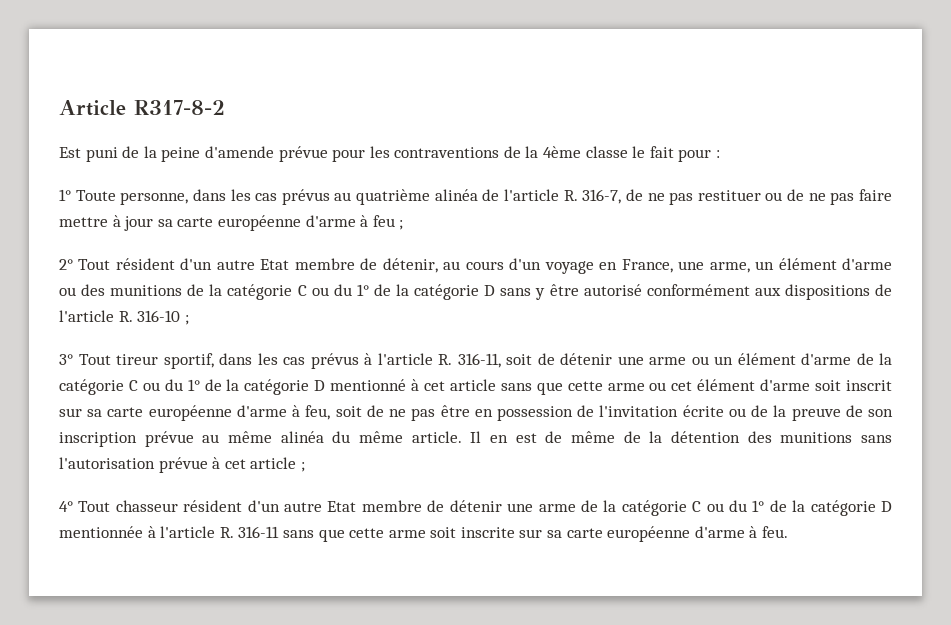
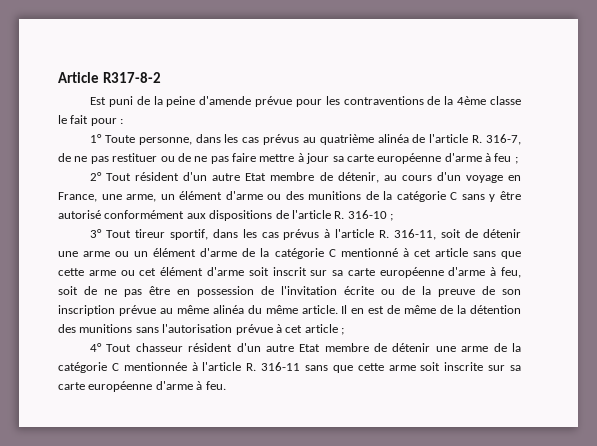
[311,284,496,300] ou du 1° de la catégorie D -> (458, 196) none
[142,379,326,395] ou du 1° de la catégorie D -> (336, 253) none
[706,500,892,516] ou du 1° de la catégorie D -> (119, 367) none

